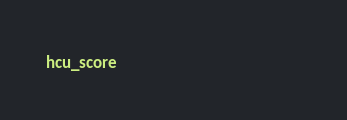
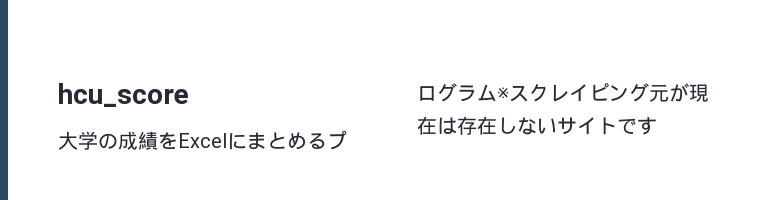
(117, 63) none -> [58,130,347,150] [417,83,709,102] [417,116,657,135] // 大学の成績をExcelにまとめるプログラム※スクレイピング元が現在は存在しないサイトです

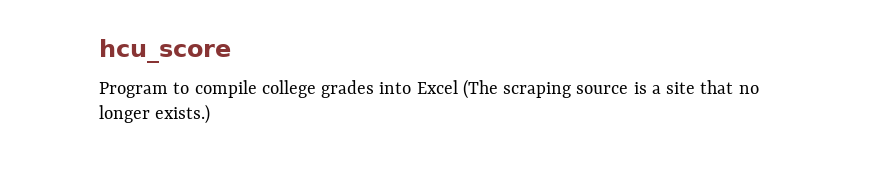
[58,130,347,150] [417,83,709,102] [417,116,657,135] 大学の成績をExcelにまとめるプログラム※スクレイピング元が現在は存在しないサイトです -> [99,79,759,99] [99,104,211,124] Program to compile college grades into Excel (The scraping source is a site that no longer exists.)

